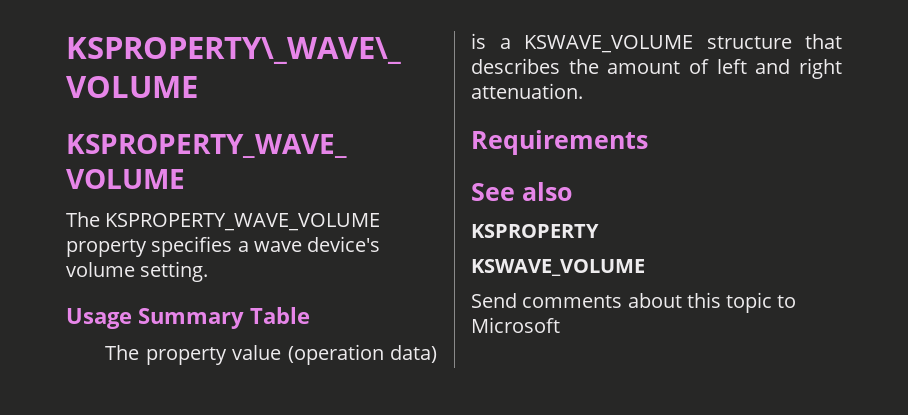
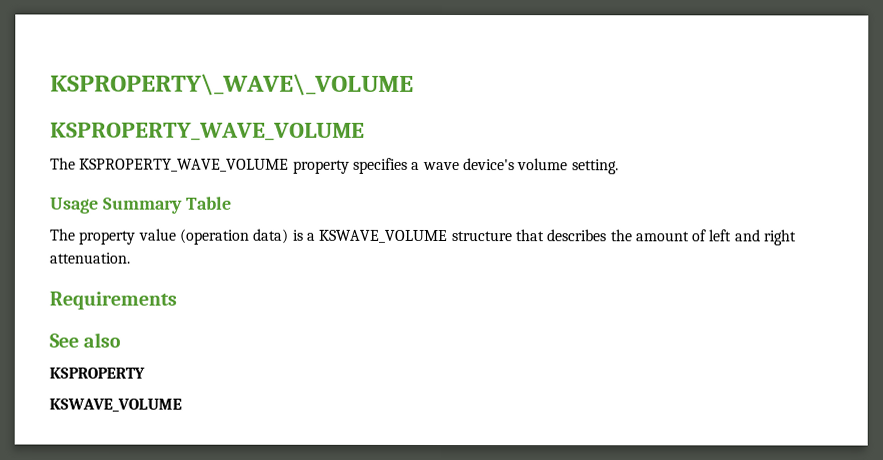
[471,292,797,313] [471,317,560,333] // Send comments about this topic to Microsoft -> (182, 405) none

